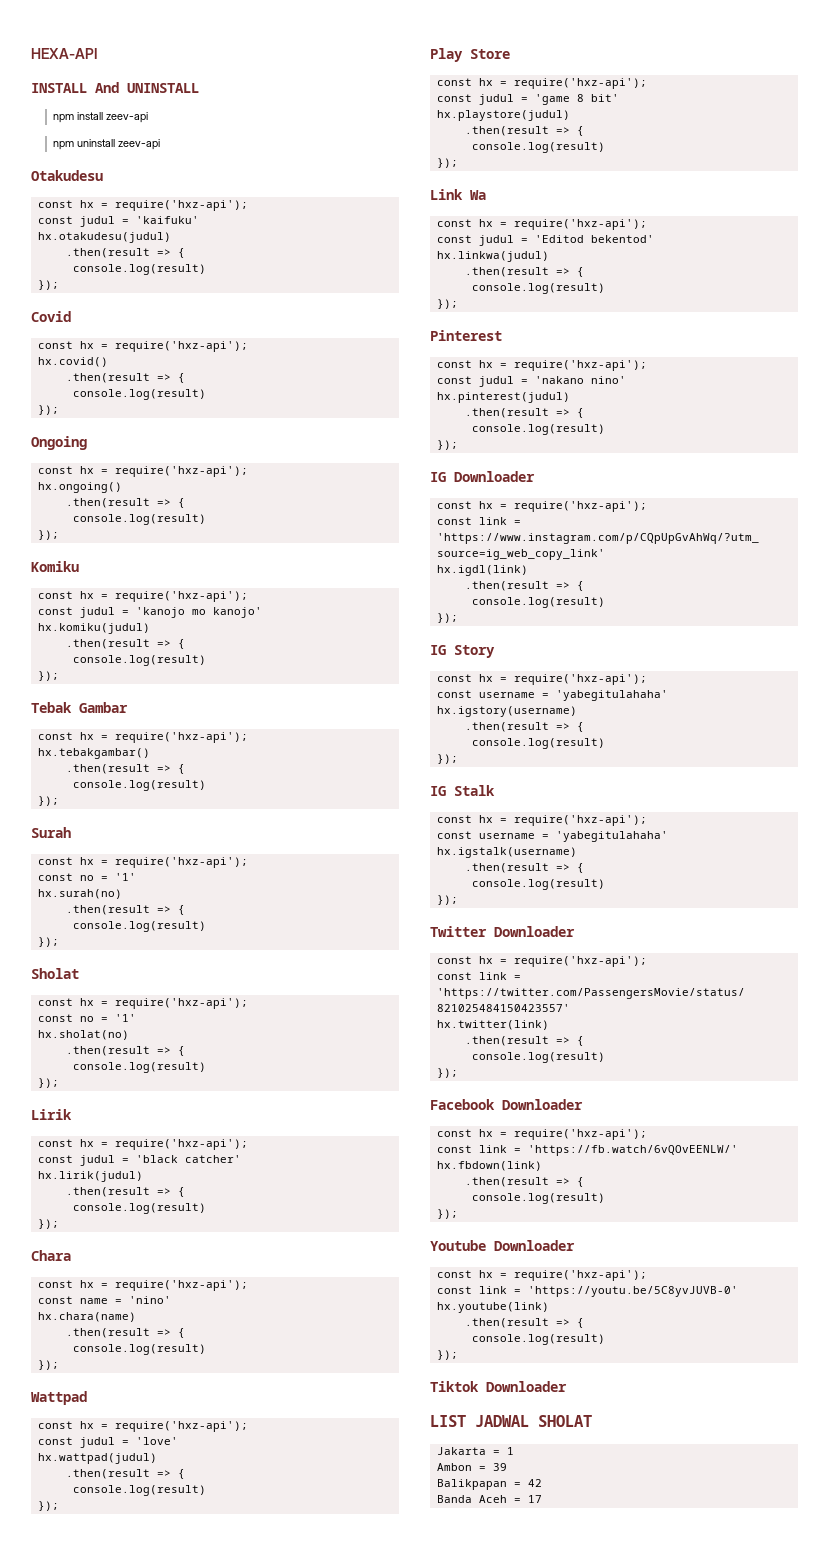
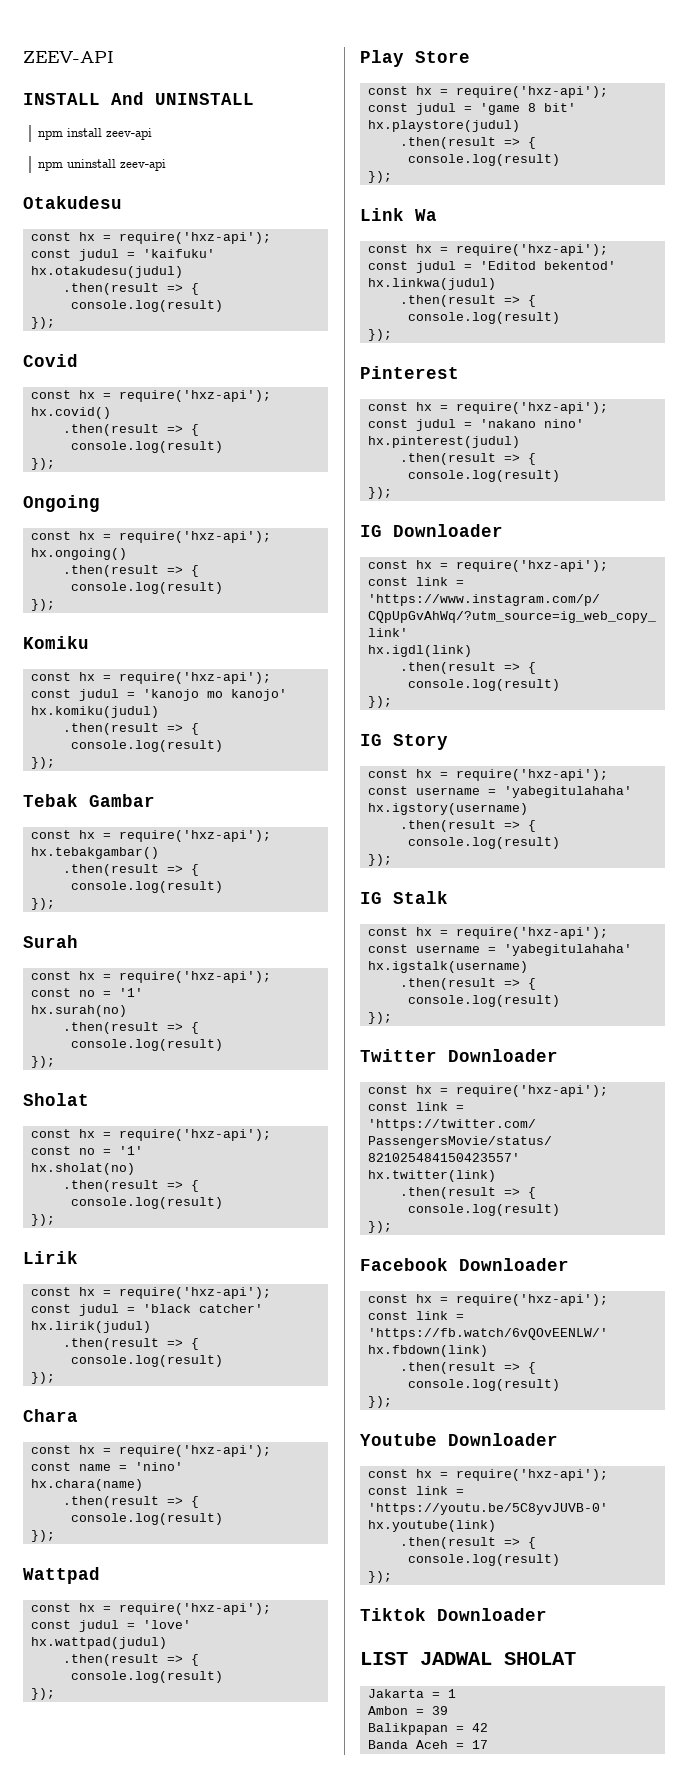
[31,48,98,59] HEXA-API -> [23,51,114,63] ZEEV-API

